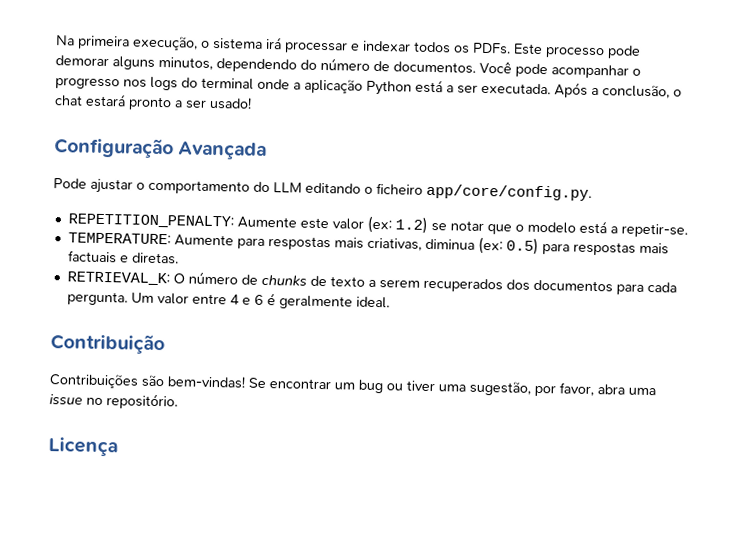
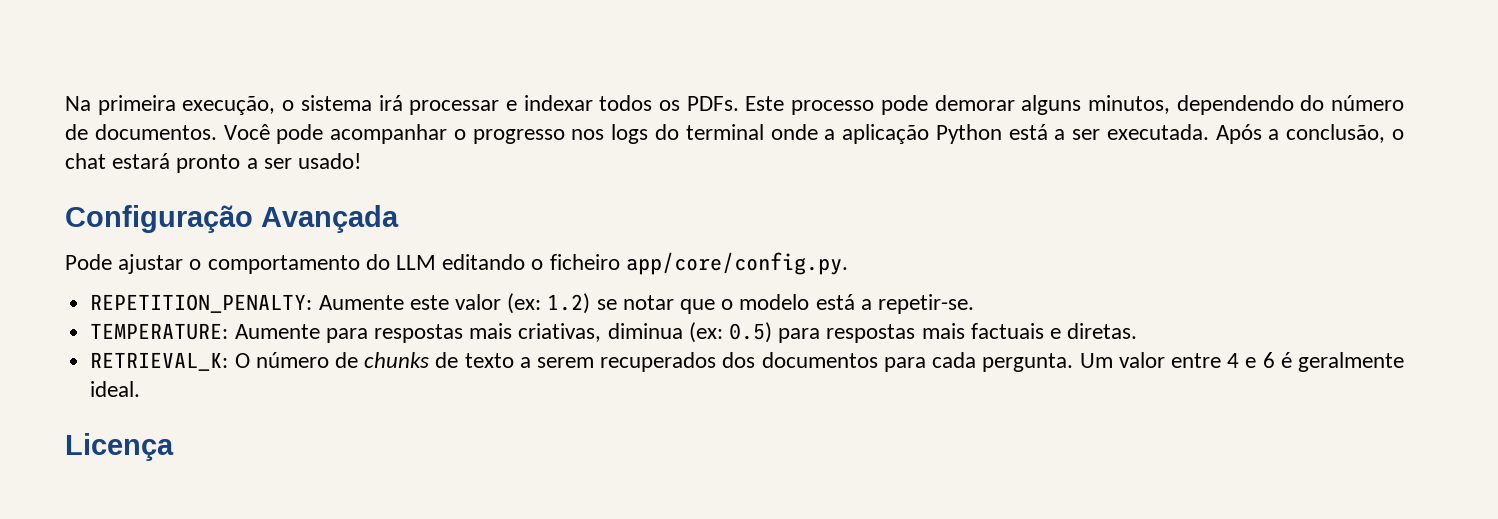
[50,333,165,355] [49,373,656,397] [49,393,178,410] // Contribuição // Contribuições são bem-vindas! Se encontrar um bug ou tiver uma sugestão, por favor, abra uma issue no repositório. -> (141, 389) none

